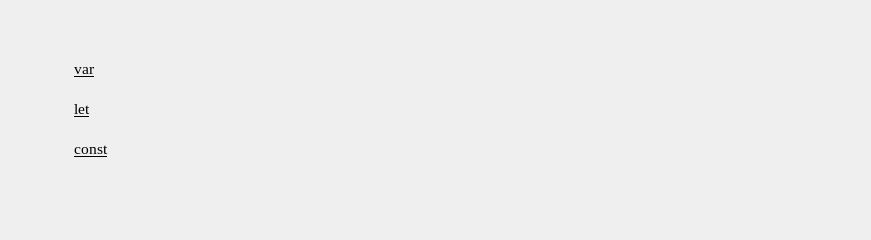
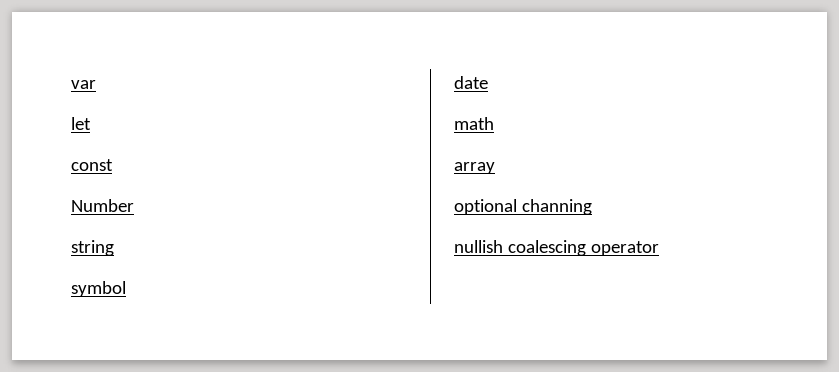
(108, 149) none -> [71,199,134,212] [71,240,114,256] [71,281,126,297] [454,76,488,89] [454,117,494,130] [454,162,495,174] [454,199,592,215] [454,240,659,256] // Number // string // symbol // date // math // array // optional channing // nullish coalescing operator

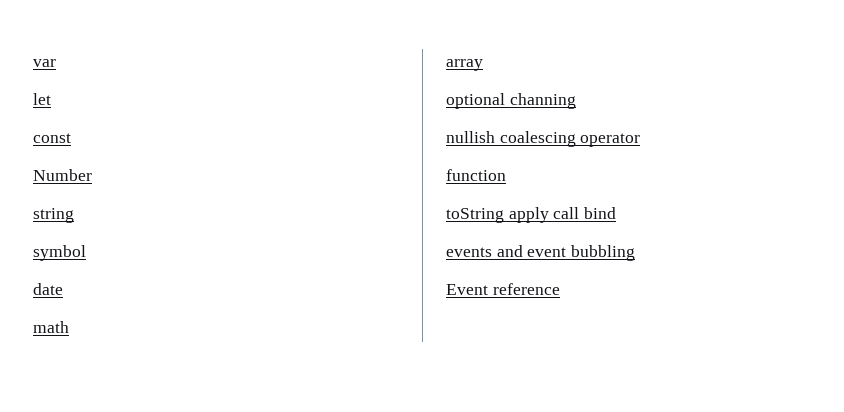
(659, 248) none -> [446,169,506,181] [446,207,617,223] [446,245,636,261] [446,283,560,295] // function // toString apply call bind // events and event bubbling // Event reference

